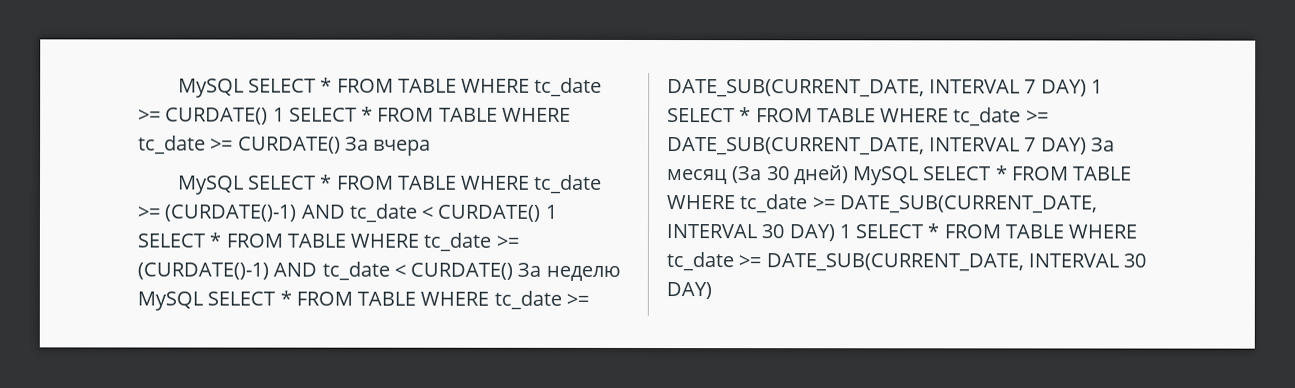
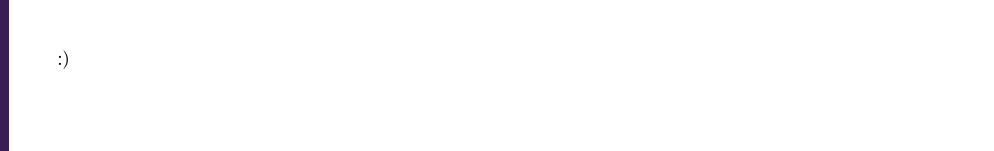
[177,77,603,98] [138,106,571,125] [138,135,432,156] [176,174,603,195] [137,203,557,223] [137,232,519,252] [137,261,621,281] [137,290,589,311] [667,79,1103,98] [667,107,1049,127] [667,137,1115,156] [667,165,1133,186] [666,194,1097,214] [666,223,1138,242] [666,252,1147,272] [666,282,712,300] MySQL SELECT * FROM TABLE WHERE tc_date >= CURDATE() 1 SELECT * FROM TABLE WHERE tc_date >= CURDATE() За вчера // MySQL SELECT * FROM TABLE WHERE tc_date >= (CURDATE()-1) AND tc_date < CURDATE() 1 SELECT * FROM TABLE WHERE tc_date >= (CURDATE()-1) AND tc_date < CURDATE() За неделю MySQL SELECT * FROM TABLE WHERE tc_date >= DATE_SUB(CURRENT_DATE, INTERVAL 7 DAY) 1 SELECT * FROM TABLE WHERE tc_date >= DATE_SUB(CURRENT_DATE, INTERVAL 7 DAY) За месяц (За 30 дней) MySQL SELECT * FROM TABLE WHERE tc_date >= DATE_SUB(CURRENT_DATE, INTERVAL 30 DAY) 1 SELECT * FROM TABLE WHERE tc_date >= DATE_SUB(CURRENT_DATE, INTERVAL 30 DAY) -> [57,50,70,69] :)

